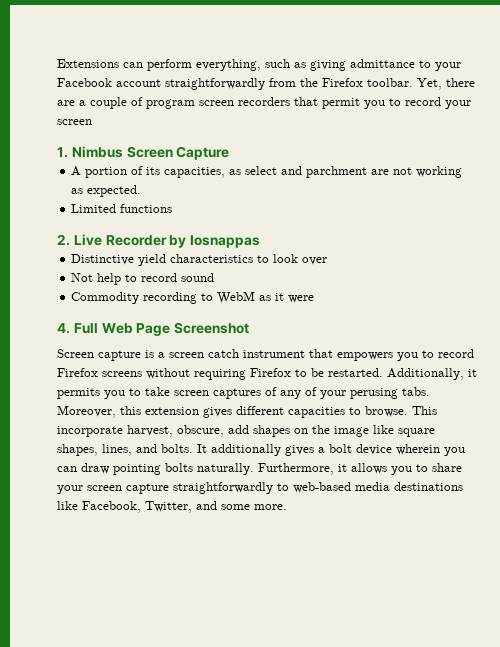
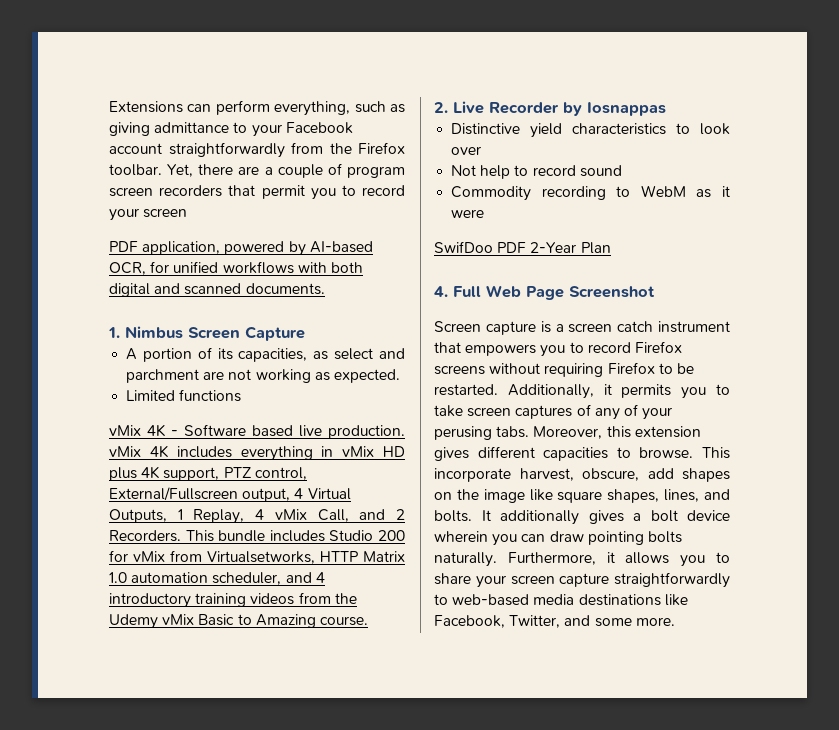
(92, 122) none -> [109,241,373,256] [109,261,363,275] [109,283,325,297] // PDF application, powered by AI-based OCR, for unified workflows with both digital and scanned documents.
(173, 208) none -> [109,424,405,439] [109,445,405,461] [109,466,307,481] [109,487,351,502] [109,509,406,524] [109,530,405,542] [109,550,405,564] [109,572,325,585] [109,592,357,608] [109,614,368,629] // vMix 4K - Software based live production. vMix 4K includes everything in vMix HD plus 4K support, PTZ control, External/Fullscreen output, 4 Virtual Outputs, 1 Replay, 4 vMix Call, and 2 Recorders. This bundle includes Studio 200 for vMix from Virtualsetworks, HTTP Matrix 1.0 automation scheduler, and 4 introductory training videos from the Udemy vMix Basic to Amazing course.
(315, 299) none -> [434,241,611,254] // SwifDoo PDF 2-Year Plan

